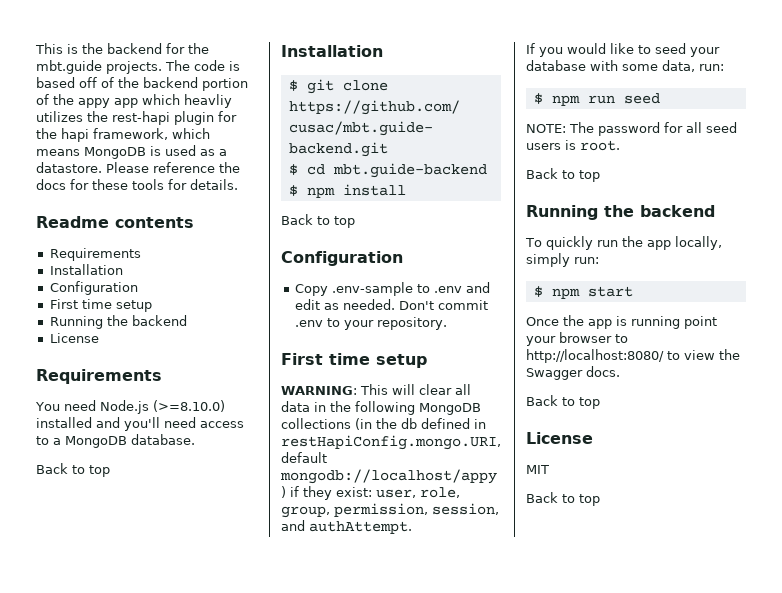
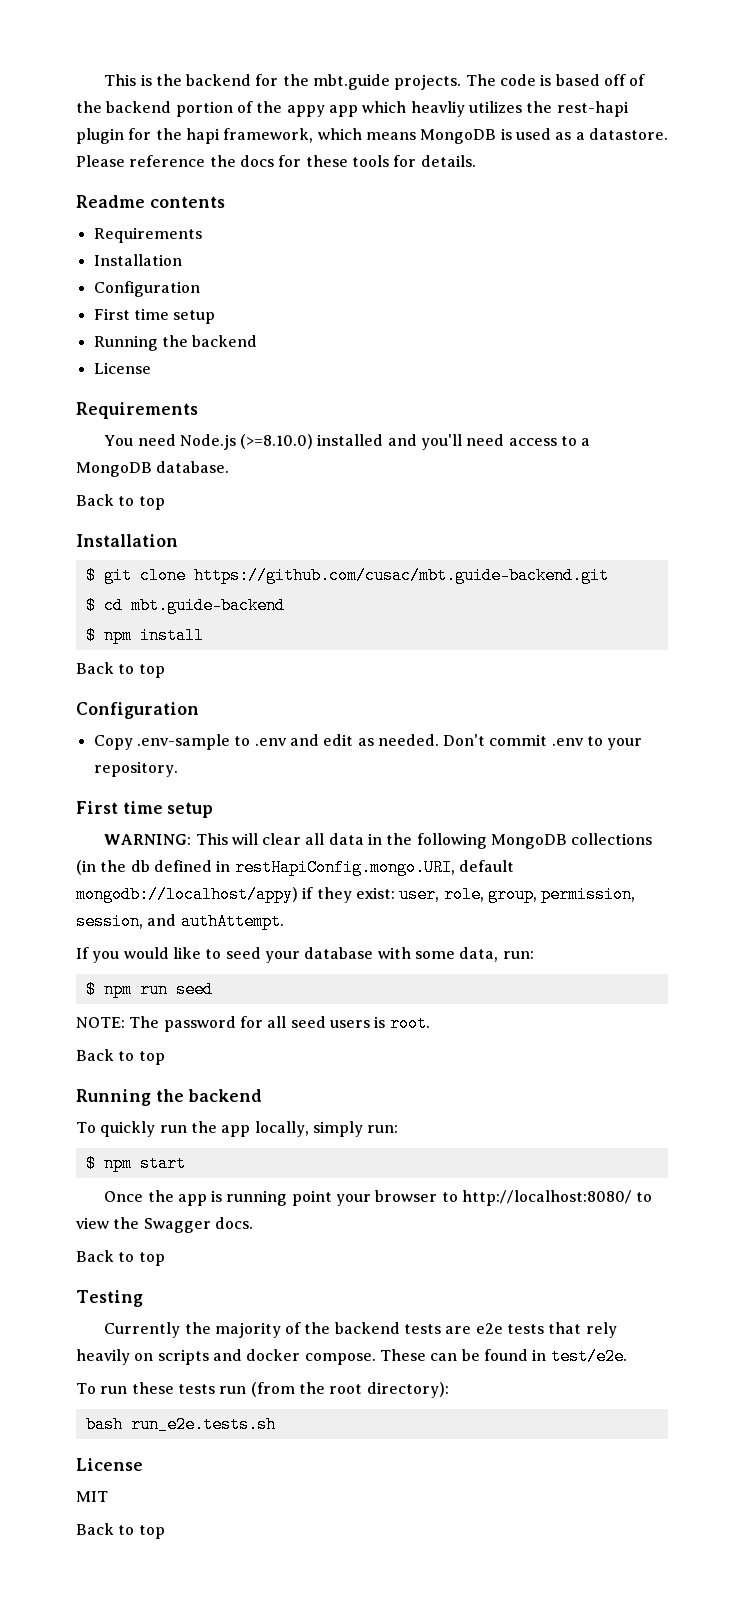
(600, 403) none -> [76,1290,143,1307] [104,1322,617,1338] [76,1348,627,1365] [76,1382,449,1398] [85,1416,276,1433] // Testing // Currently the majority of the backend tests are e2e tests that rely heavily on scripts and docker compose. These can be found in test/e2e. // To run these tests run (from the root directory): // bash run_e2e.tests.sh

